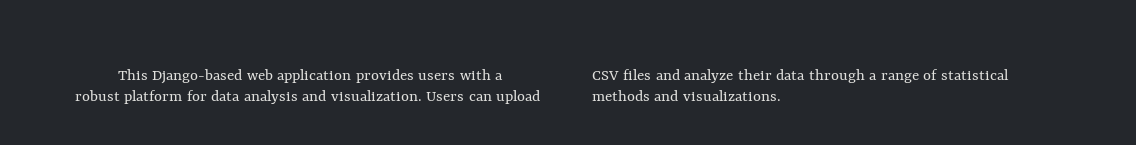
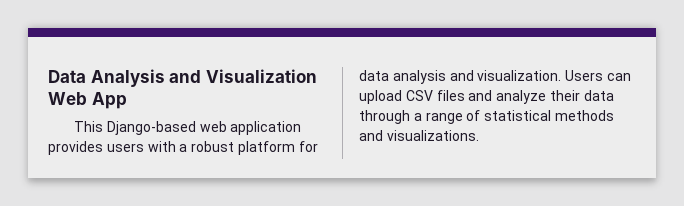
(117, 74) none -> [48,69,317,87] [48,92,127,109] Data Analysis and Visualization Web App //

